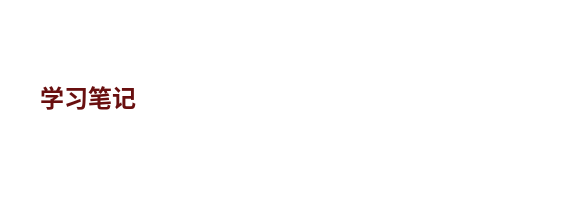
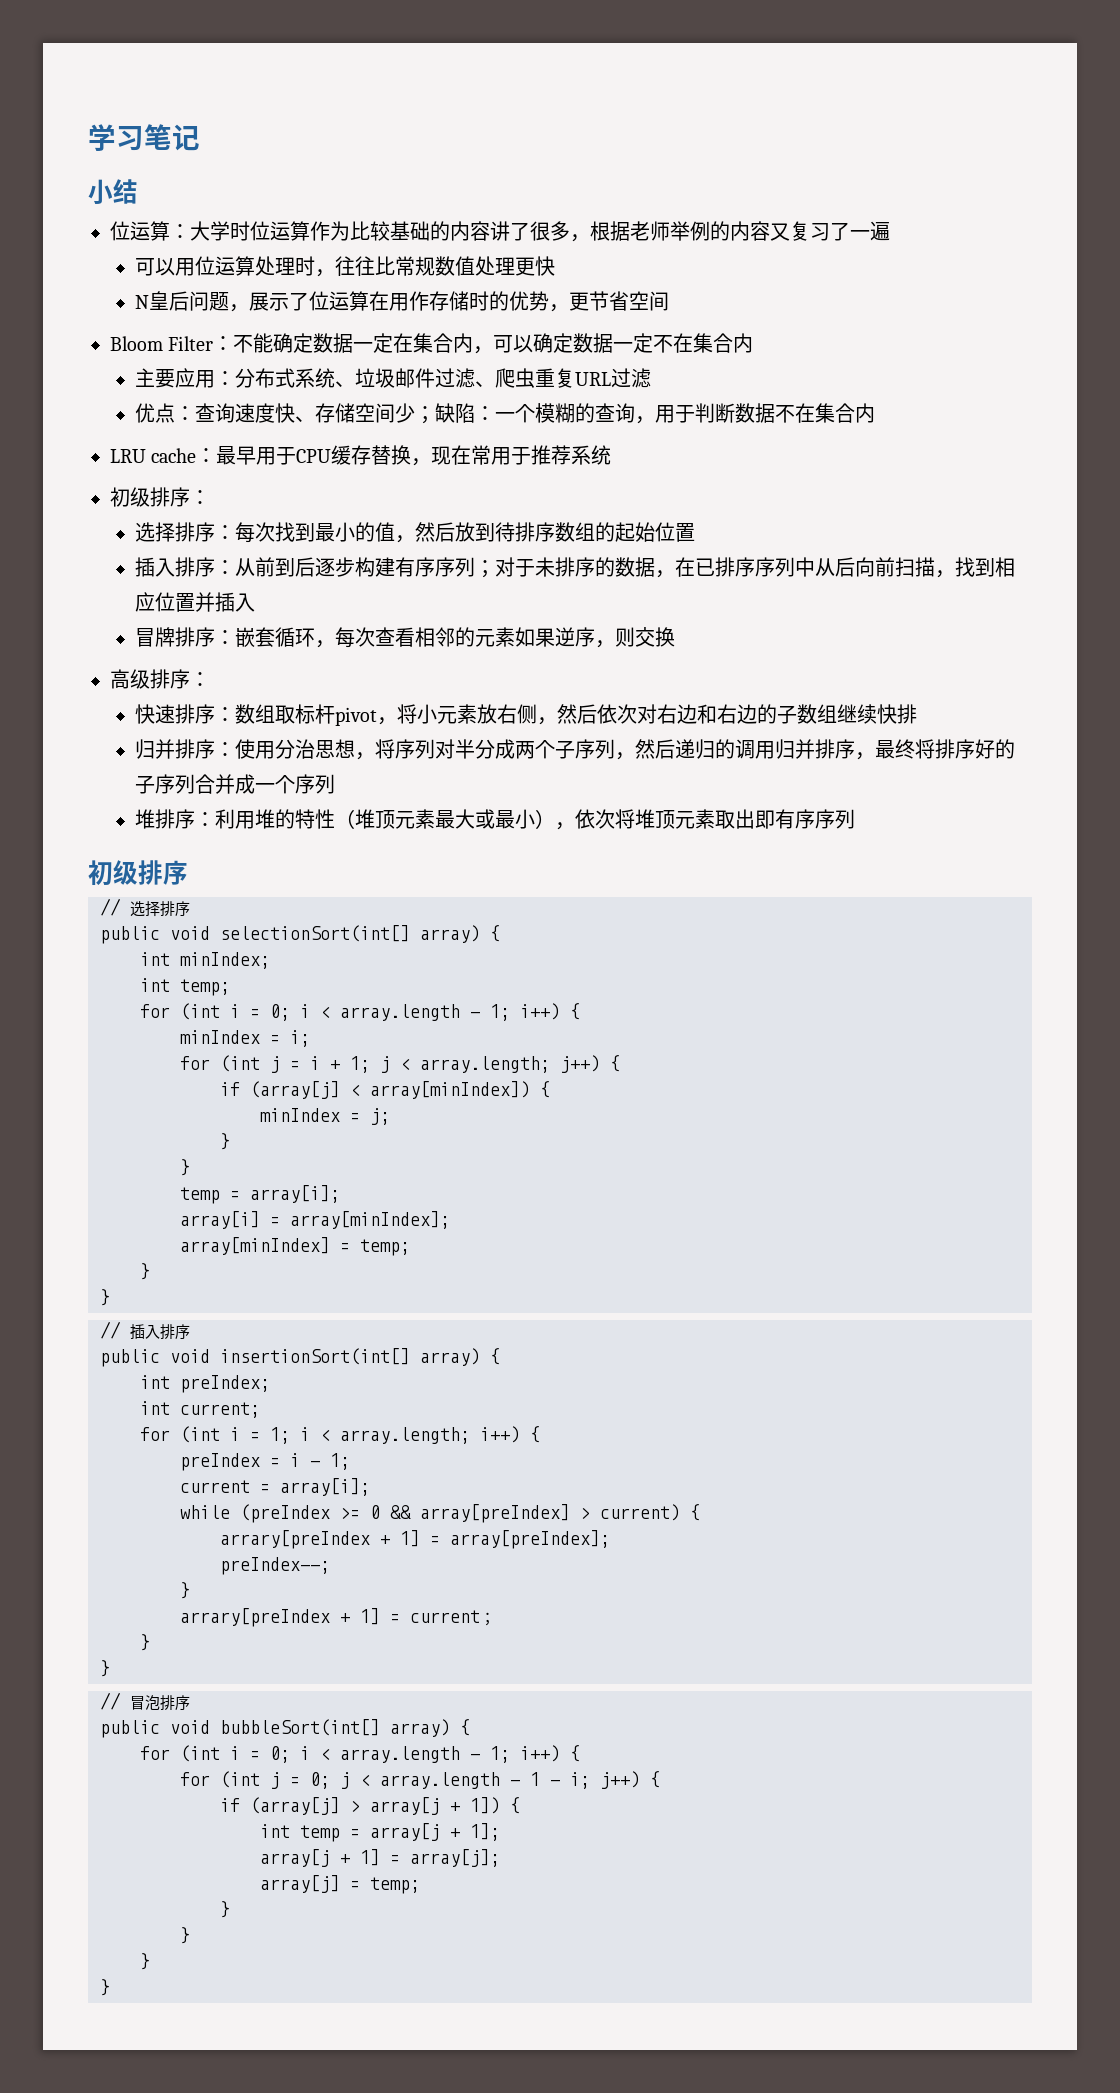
(136, 98) none -> [88,179,138,205] [110,221,890,242] [135,256,556,277] [135,291,670,312] [110,333,754,354] [135,368,652,388] [135,403,876,424] [110,445,612,466] [110,487,210,507] [135,522,696,543] [135,557,1016,578] [135,592,256,612] [135,627,676,648] [110,669,210,689] [135,704,918,726] [135,739,1016,760] [135,774,336,794] [135,809,856,830] [88,860,188,886] [100,898,190,917] [100,925,500,944] [140,952,270,969] [140,978,230,996] [140,1003,580,1021] [180,1030,310,1047] [180,1055,620,1073] [220,1081,550,1099] [260,1108,390,1125] [220,1133,230,1150] [180,1159,190,1176] [180,1185,340,1204] [180,1211,450,1229] [180,1237,410,1256] [140,1263,150,1280] [100,1289,110,1306] [100,1321,190,1340] [100,1348,500,1367] [140,1375,270,1393] [140,1401,260,1418] [140,1426,540,1444] [180,1453,350,1471] [180,1478,370,1496] [180,1504,700,1523] [220,1530,610,1549] [220,1557,330,1575] [180,1582,190,1599] [180,1608,495,1627] [140,1634,150,1651] [100,1660,110,1677] [100,1692,190,1711] [100,1719,470,1738] [140,1745,580,1763] [180,1771,660,1789] [220,1797,520,1815] [260,1823,500,1842] [260,1849,500,1867] [260,1875,420,1894] [220,1901,230,1918] [180,1927,190,1944] [140,1953,150,1970] [100,1979,110,1996] // 小结 // 位运算：大学时位运算作为比较基础的内容讲了很多，根据老师举例的内容又复习了一遍 // 可以用位运算处理时，往往比常规数值处理更快 // N皇后问题，展示了位运算在用作存储时的优势，更节省空间 // Bloom Filter：不能确定数据一定在集合内，可以确定数据一定不在集合内 // 主要应用：分布式系统、垃圾邮件过滤、爬虫重复URL过滤 // 优点：查询速度快、存储空间少；缺陷：一个模糊的查询，用于判断数据不在集合内 // LRU cache：最早用于CPU缓存替换，现在常用于推荐系统 // 初级排序： // 选择排序：每次找到最小的值，然后放到待排序数组的起始位置 // 插入排序：从前到后逐步构建有序序列；对于未排序的数据，在已排序序列中从后向前扫描，找到相应位置并插入 // 冒牌排序：嵌套循环，每次查看相邻的元素如果逆序，则交换 // 高级排序： // 快速排序：数组取标杆pivot，将小元素放右侧，然后依次对右边和右边的子数组继续快排 // 归并排序：使用分治思想，将序列对半分成两个子序列，然后递归的调用归并排序，最终将排序好的子序列合并成一个序列 // 堆排序：利用堆的特性（堆顶元素最大或最小），依次将堆顶元素取出即有序序列 // 初级排序 // // 选择排序 // public void selectionSort(int[] array) { // int minIndex; // int temp; // for (int i = 0; i < array.length - 1; i++) { // minIndex = i; // for (int j = i + 1; j < array.length; j++) { // if (array[j] < array[minIndex]) { // minIndex = j; // } // } // temp = array[i]; // array[i] = array[minIndex]; // array[minIndex] = temp; // } // } // // 插入排序 // public void insertionSort(int[] array) { // int preIndex; // int current; // for (int i = 1; i < array.length; i++) { // preIndex = i - 1; // current = array[i]; // while (preIndex >= 0 && array[preIndex] > current) { // arrary[preIndex + 1] = array[preIndex]; // preIndex--; // } // arrary[preIndex + 1] = current； // } // } // // 冒泡排序 // public void bubbleSort(int[] array) { // for (int i = 0; i < array.length - 1; i++) { // for (int j = 0; j < array.length - 1 - i; j++) { // if (array[j] > array[j + 1]) { // int temp = array[j + 1]; // array[j + 1] = array[j]; // array[j] = temp; // } // } // } // }

